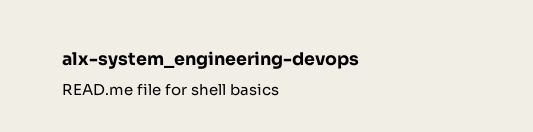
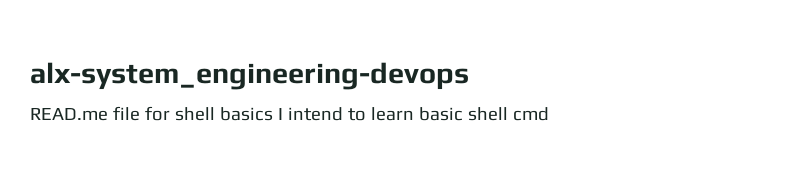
(280, 89) none -> [277,107,549,121] I intend to learn basic shell cmd

